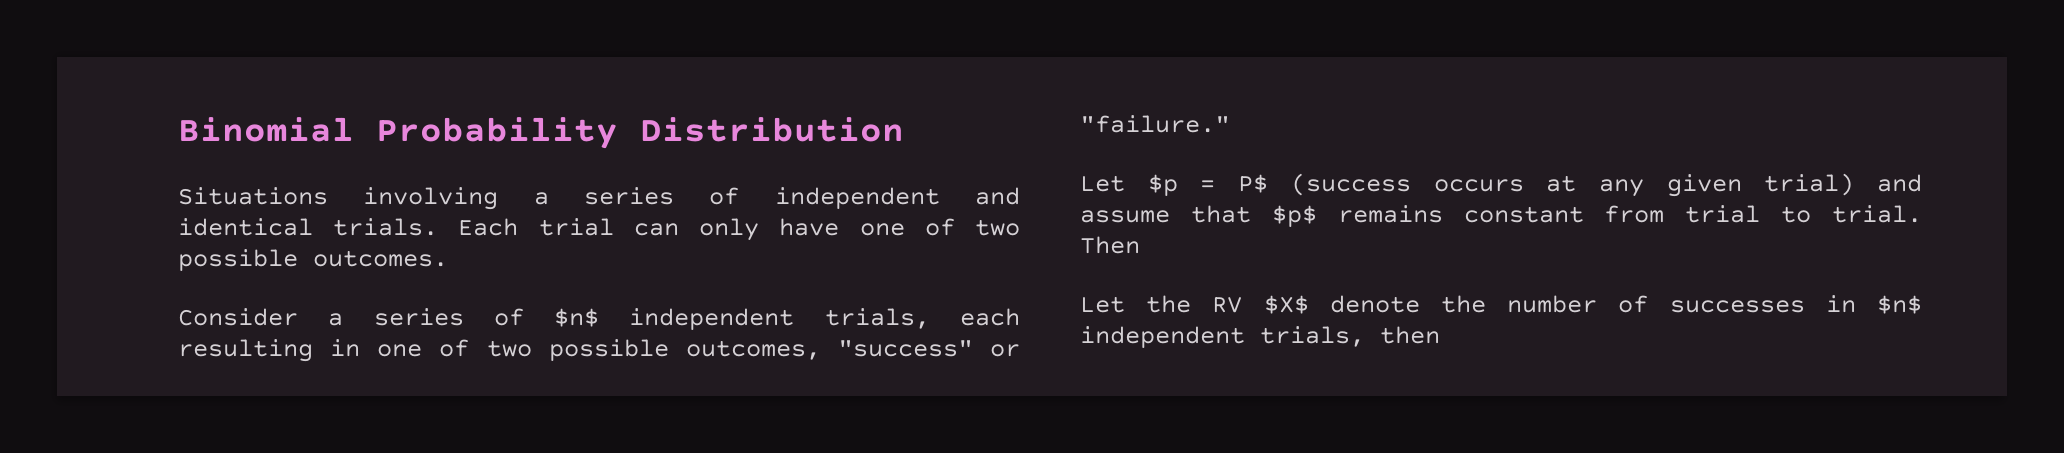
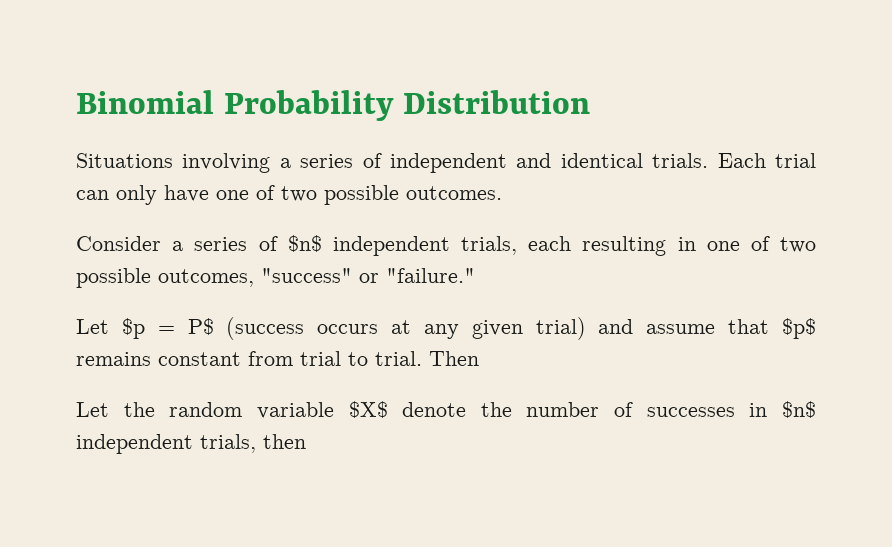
[1212,296,1243,313] RV -> [169,402,334,419] random variable

